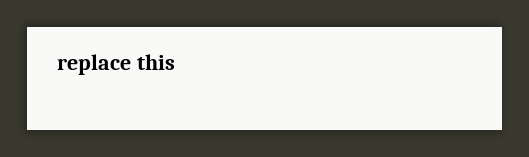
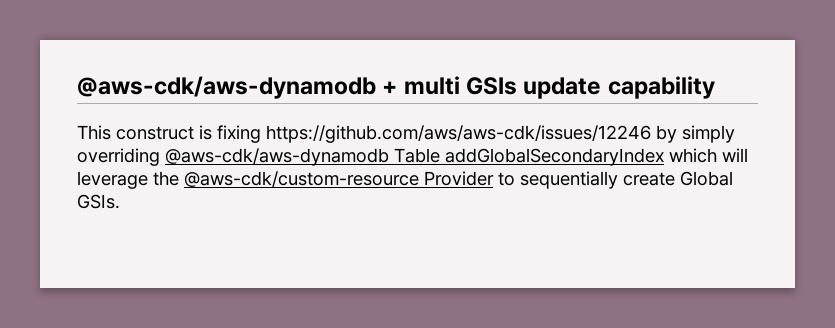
[57,54,175,75] replace this -> [77,76,715,99] [77,125,735,143] [77,148,748,166] [77,171,733,189] [77,194,120,209] @aws-cdk/aws-dynamodb + multi GSIs update capability // This construct is fixing https://github.com/aws/aws-cdk/issues/12246 by simply overriding @aws-cdk/aws-dynamodb Table addGlobalSecondaryIndex which will leverage the @aws-cdk/custom-resource Provider to sequentially create Global GSIs.

